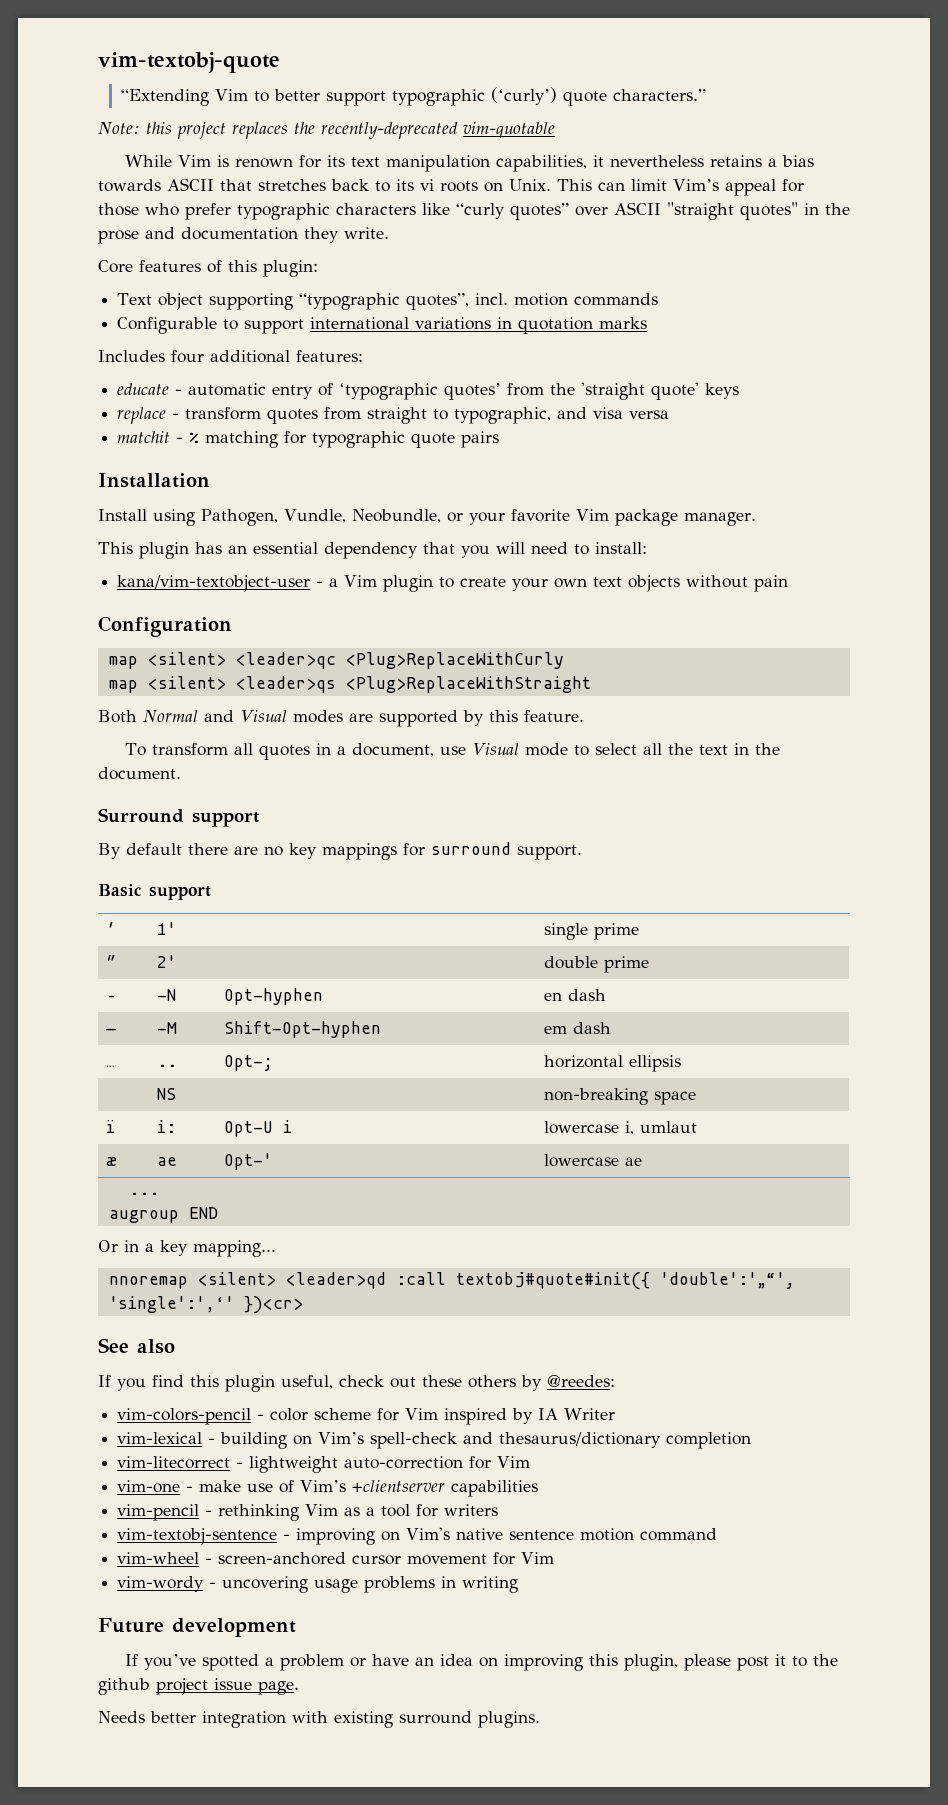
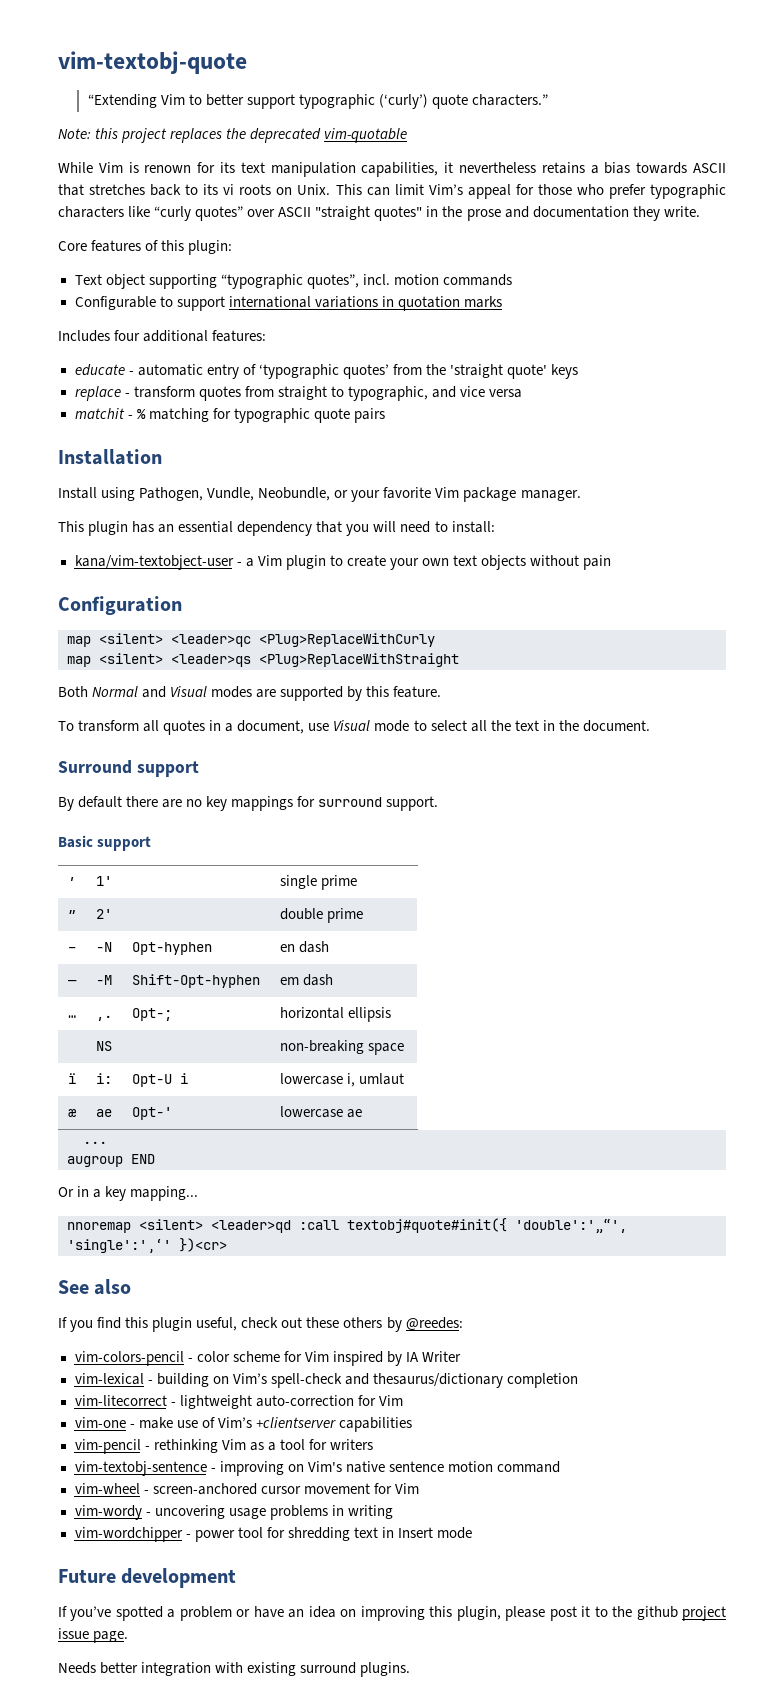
[321,122,458,139] recently-deprecated -> [250,128,322,143] deprecated
[593,407,624,419] visa -> [459,386,485,397] vice
[156,1064,177,1067] .. -> [95,1015,112,1021] ,.
(519, 1584) none -> [74,1527,472,1542] // vim-wordchipper - power tool for shredding text in Insert mode

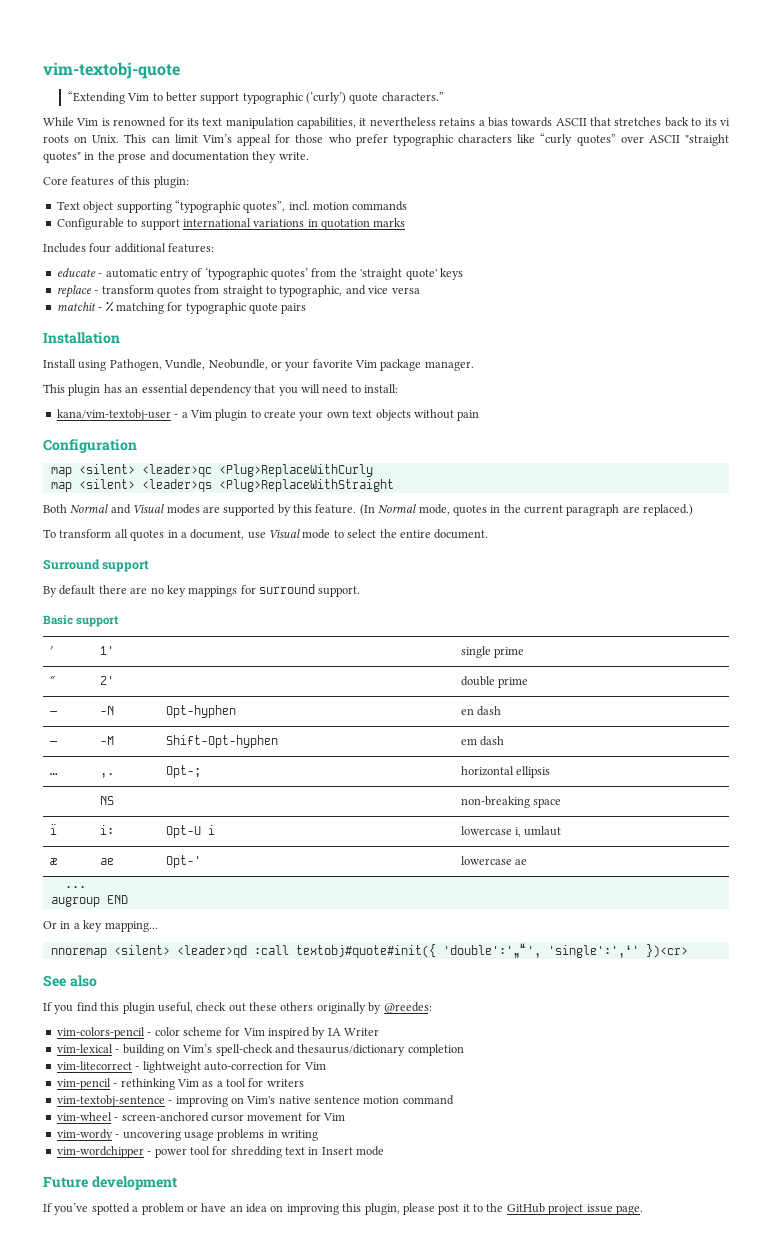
[58,128,408,143] // Note: this project replaces the deprecated vim-quotable -> (444, 96) none
[144,165,192,173] renown -> [113,117,167,127] renowned
[74,555,234,570] kana/vim-textobject-user -> [56,409,171,421] kana/vim-textobj-user
(442, 692) none -> [359,504,694,516] (In Normal mode, quotes in the current paragraph are replaced.)
[470,720,579,732] all the text in the -> [379,529,431,538] the entire
(383, 1322) none -> [316,1002,366,1014] originally
[74,1417,412,1432] // vim-one - make use of Vim’s +clientserver capabilities -> (326, 1066) none
[636,1606,678,1620] github -> [506,1203,545,1213] GitHub
[58,1662,411,1677] // Needs better integration with existing surround plugins. -> (643, 1210) none

